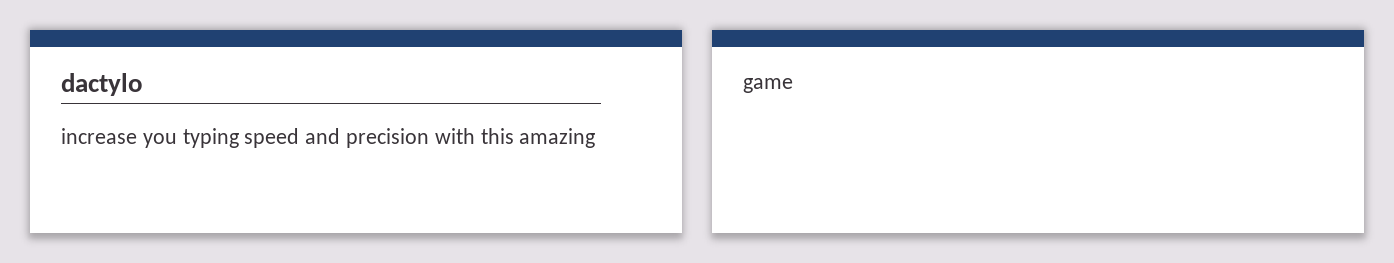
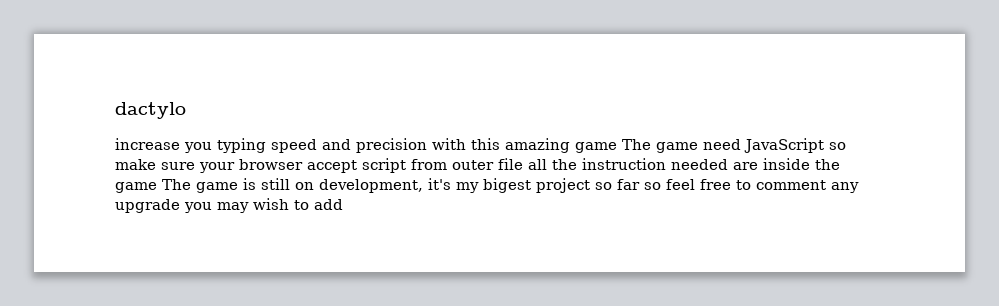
(793, 85) none -> [622,138,846,153] [115,158,840,173] [115,178,859,193] [115,198,343,213] The game need JavaScript so make sure your browser accept script from outer file all the instruction needed are inside the game The game is still on development, it's my bigest project so far so feel free to comment any upgrade you may wish to add

